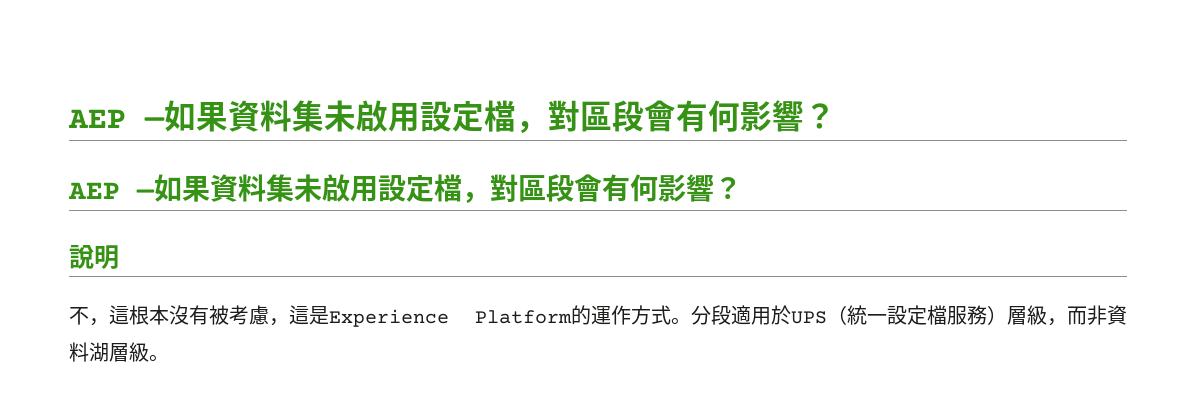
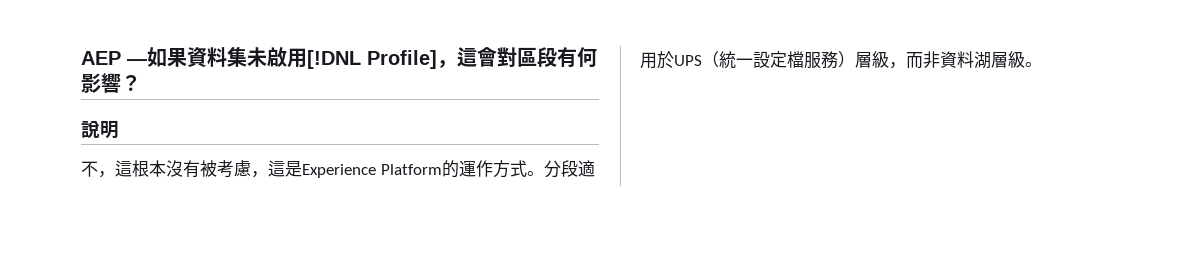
[68,100,836,134] [68,174,602,204] AEP —如果資料集未啟用設定檔，對區段會有何影響？ // AEP —如果資料集未啟用設定檔，對區段會 -> [81,47,557,69] AEP —如果資料集未啟用[!DNL Profile]，這會對區段

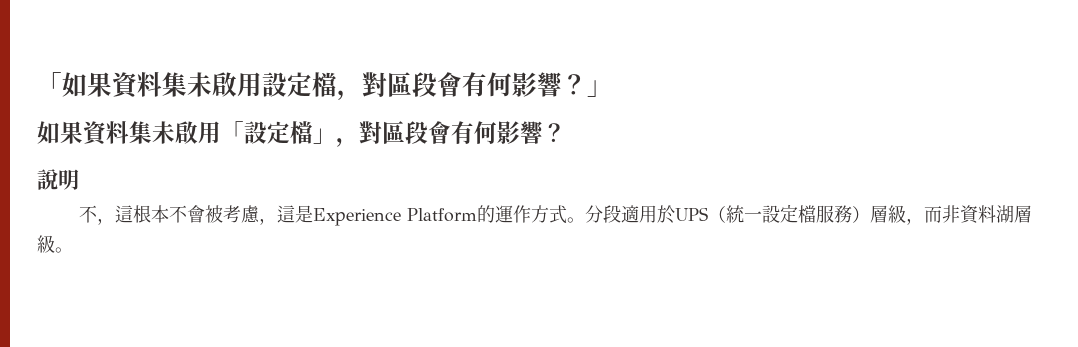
[81,47,557,69] AEP —如果資料集未啟用[!DNL Profile]，這會對區段 -> [37,72,612,100] [37,121,451,147] 「如果資料集未啟用設定檔，對區段會有何影響？」 // 如果資料集未啟用「設定檔」，對區段會
[166,160,200,178] 沒有 -> [168,205,205,223] 不會

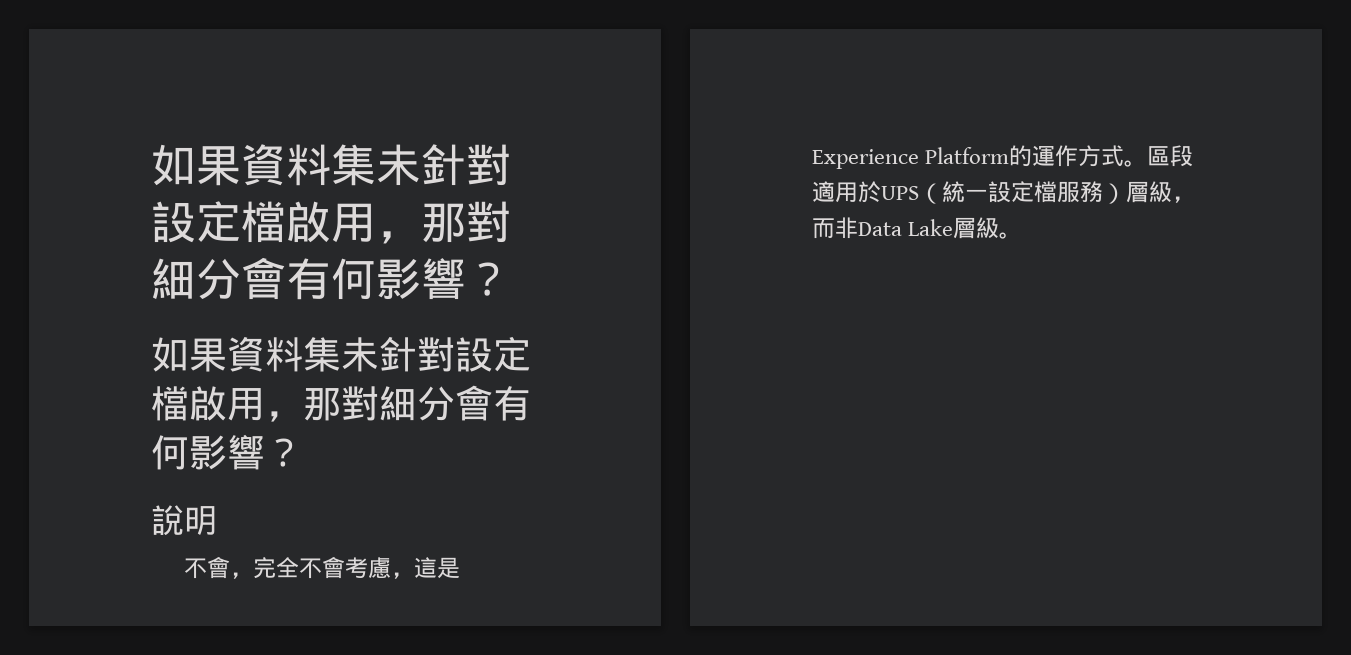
[37,72,612,100] [37,121,428,147] 「如果資料集未啟用設定檔，對區段會有何影響？」 // 如果資料集未啟用「設定檔」，對區段 -> [151,144,511,186] [151,201,511,244] [151,257,511,300] [151,336,531,372] [151,386,455,422] 如果資料集未針對設定檔啟用，那對細分會有何影響？ // 如果資料集未針對設定檔啟用，那對細分
[96,205,223,225] ，這根本不會被 -> [207,557,346,579] 會，完全不會
[584,205,603,223] 分 -> [1147,146,1171,166] 區
[959,205,1014,224] 資料湖 -> [858,219,954,236] Data Lake

